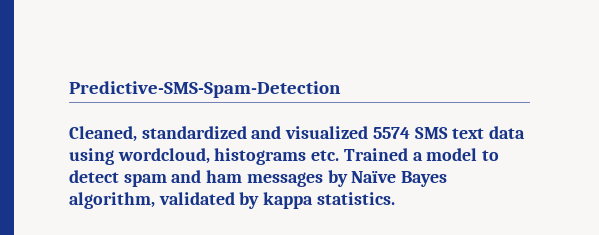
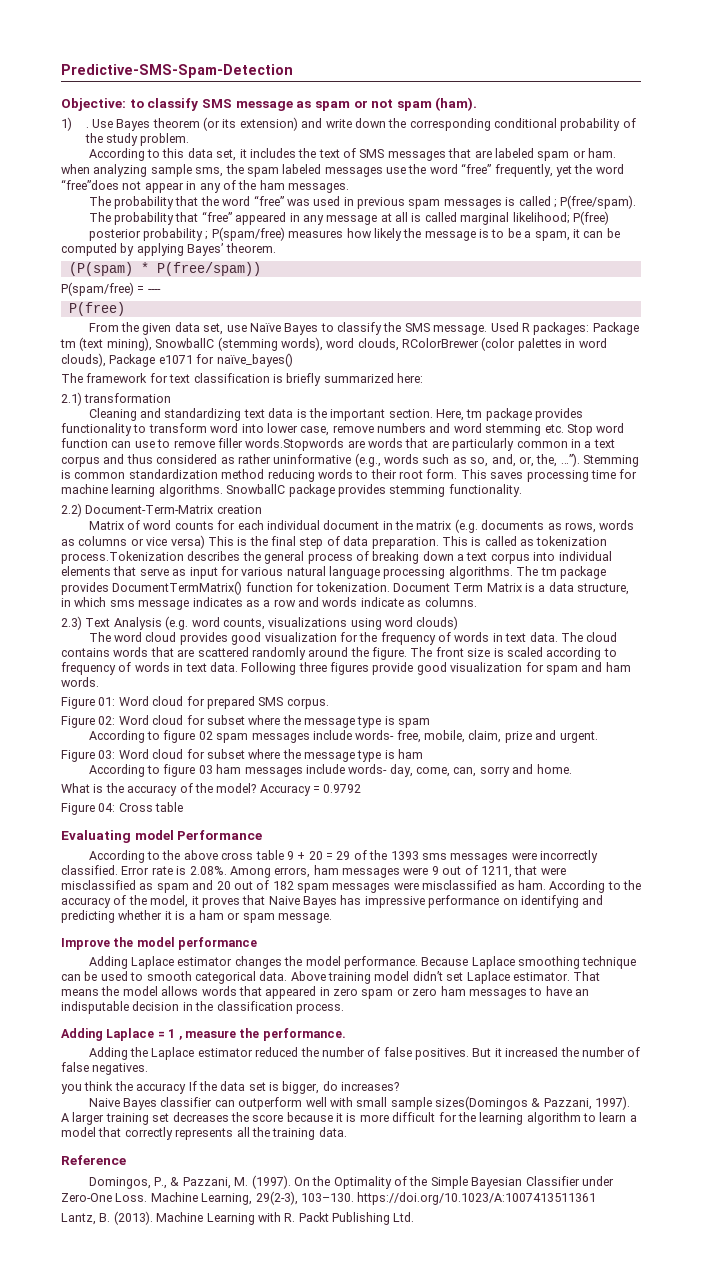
[69,126,526,142] [69,148,500,165] [69,170,448,187] [69,192,395,209] Cleaned, standardized and visualized 5574 SMS text data using wordcloud, histograms etc. Trained a model to detect spam and ham messages by Naïve Bayes algorithm, validated by kappa statistics. -> [61,97,478,111] [61,117,636,131] [84,133,190,146] [88,148,617,161] [61,163,624,177] [61,179,349,193] [88,195,637,209] [88,211,609,225] [88,227,620,241] [61,243,276,256] [68,262,261,276] [61,282,161,296] [68,302,125,316] [88,322,639,335] [60,337,607,351] [61,353,293,367] [61,373,423,386] [61,392,172,406] [88,408,584,421] [61,423,625,436] [61,438,615,451] [61,453,639,467] [61,469,638,482] [61,484,522,497] [61,503,262,517] [88,519,635,533] [61,535,608,549] [61,551,612,564] [61,566,606,579] [61,581,630,595] [61,597,477,610] [61,616,459,630] [88,632,618,645] [61,647,617,660] [61,662,631,675] [61,677,99,687] [61,696,329,709] [61,715,431,728] [88,730,598,743] [61,749,424,762] [88,764,572,777] [61,783,362,796] [61,802,184,815] [61,830,263,843] [88,850,599,863] [61,865,566,878] [61,880,641,893] [61,895,604,908] [61,910,332,923] [61,937,258,950] [88,956,637,969] [61,971,601,984] [61,986,589,999] [61,1001,344,1014] [61,1028,346,1041] [88,1047,641,1060] [61,1062,149,1075] [61,1081,400,1094] [88,1096,631,1110] [61,1112,637,1125] [61,1127,347,1140] [61,1155,126,1165] [88,1175,614,1189] [61,1191,597,1205] [61,1211,415,1225] Objective: to classify SMS message as spam or not spam (ham). // 1) . Use Bayes theorem (or its extension) and write down the corresponding conditional probability of the study problem. // According to this data set, it includes the text of SMS messages that are labeled spam or ham. when analyzing sample sms, the spam labeled messages use the word “free” frequently, yet the word “free”does not appear in any of the ham messages. // The probability that the word “free” was used in previous spam messages is called ; P(free/spam). // The probability that “free” appeared in any message at all is called marginal likelihood; P(free) // posterior probability ; P(spam/free) measures how likely the message is to be a spam, it can be computed by applying Bayes’ theorem. // (P(spam) * P(free/spam)) // P(spam/free) = ---- // P(free) // From the given data set, use Naïve Bayes to classify the SMS message. Used R packages: Package tm (text mining), SnowballC (stemming words), word clouds, RColorBrewer (color palettes in word clouds), Package e1071 for naïve_bayes() // The framework for text classification is briefly summarized here: // 2.1) transformation // Cleaning and standardizing text data is the important section. Here, tm package provides functionality to transform word into lower case, remove numbers and word stemming etc. Stop word function can use to remove filler words.Stopwords are words that are particularly common in a text corpus and thus considered as rather uninformative (e.g., words such as so, and, or, the, …”). Stemming is common standardization method reducing words to their root form. This saves processing time for machine learning algorithms. SnowballC package provides stemming functionality. // 2.2) Document-Term-Matrix creation // Matrix of word counts for each individual document in the matrix (e.g. documents as rows, words as columns or vice versa) This is the final step of data preparation. This is called as tokenization process.Tokenization describes the general process of breaking down a text corpus into individual elements that serve as input for various natural language processing algorithms. The tm package provides DocumentTermMatrix() function for tokenization. Document Term Matrix is a data structure, in which sms message indicates as a row and words indicate as columns. // 2.3) Text Analysis (e.g. word counts, visualizations using word clouds) // The word cloud provides good visualization for the frequency of words in text data. The cloud contains words that are scattered randomly around the figure. The front size is scaled according to frequency of words in text data. Following three figures provide good visualization for spam and ham words. // Figure 01: Word cloud for prepared SMS corpus. // Figure 02: Word cloud for subset where the message type is spam // According to figure 02 spam messages include words- free, mobile, claim, prize and urgent. // Figure 03: Word cloud for subset where the message type is ham // According to figure 03 ham messages include words- day, come, can, sorry and home. // What is the accuracy of the model? Accuracy = 0.9792 // Figure 04: Cross table // Evaluating model Performance // According to the above cross table 9 + 20 = 29 of the 1393 sms messages were incorrectly classified. Error rate is 2.08%. Among errors, ham messages were 9 out of 1211, that were misclassified as spam and 20 out of 182 spam messages were misclassified as ham. According to the accuracy of the model, it proves that Naive Bayes has impressive performance on identifying and predicting whether it is a ham or spam message. // Improve the model performance // Adding Laplace estimator changes the model performance. Because Laplace smoothing technique can be used to smooth categorical data. Above training model didn’t set Laplace estimator. That means the model allows words that appeared in zero spam or zero ham messages to have an indisputable decision in the classification process. // Adding Laplace = 1 , measure the performance. // Adding the Laplace estimator reduced the number of false positives. But it increased the number of false negatives. // you think the accuracy If the data set is bigger, do increases? // Naive Bayes classifier can outperform well with small sample sizes(Domingos & Pazzani, 1997). A larger training set decreases the score because it is more difficult for the learning algorithm to learn a model that correctly represents all the training data. // Reference // Domingos, P., & Pazzani, M. (1997). On the Optimality of the Simple Bayesian Classifier under Zero-One Loss. Machine Learning, 29(2-3), 103–130. https://doi.org/10.1023/A:1007413511361 // Lantz, B. (2013). Machine Learning with R. Packt Publishing Ltd.

